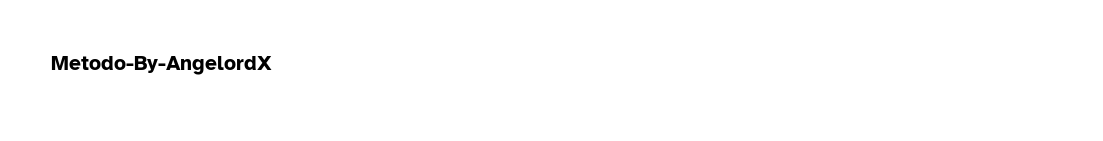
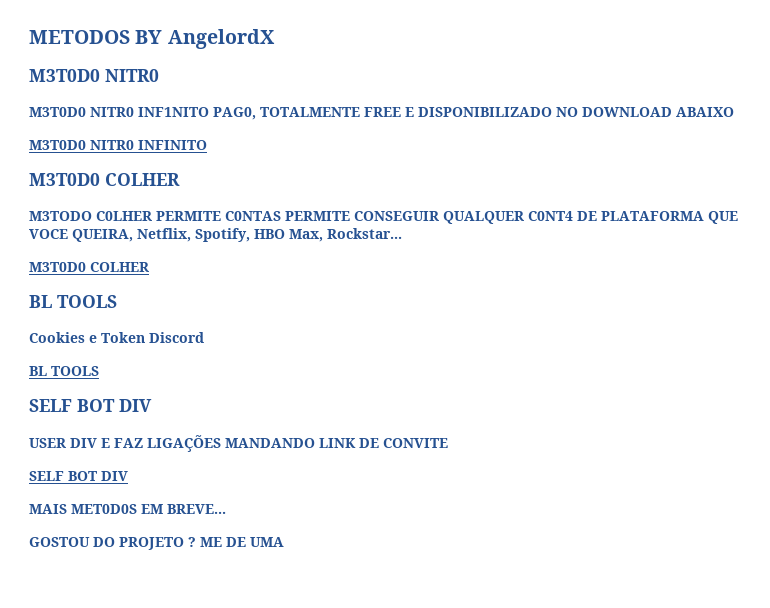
[51,56,272,75] Metodo-By-AngelordX -> [29,29,275,49] [29,69,159,82] [29,107,734,120] [29,140,207,150] [29,173,180,186] [29,211,738,224] [29,228,402,242] [29,262,149,272] [29,295,117,308] [29,332,204,343] [29,366,99,376] [29,399,152,412] [29,435,448,452] [29,471,128,481] [29,504,226,514] [29,537,284,550] METODOS BY AngelordX // M3T0D0 NITR0 // M3T0D0 NITR0 INF1NITO PAG0, TOTALMENTE FREE E DISPONIBILIZADO NO DOWNLOAD ABAIXO // M3T0D0 NITR0 INFINITO // M3T0D0 COLHER // M3TODO C0LHER PERMITE C0NTAS PERMITE CONSEGUIR QUALQUER C0NT4 DE PLATAFORMA QUE VOCE QUEIRA, Netflix, Spotify, HBO Max, Rockstar... // M3T0D0 COLHER // BL TOOLS // Cookies e Token Discord // BL TOOLS // SELF BOT DIV // USER DIV E FAZ LIGAÇÕES MANDANDO LINK DE CONVITE // SELF BOT DIV // MAIS MET0D0S EM BREVE... // GOSTOU DO PROJETO ? ME DE UMA

